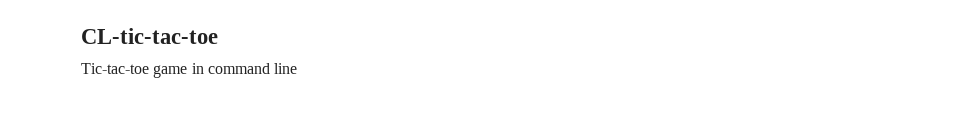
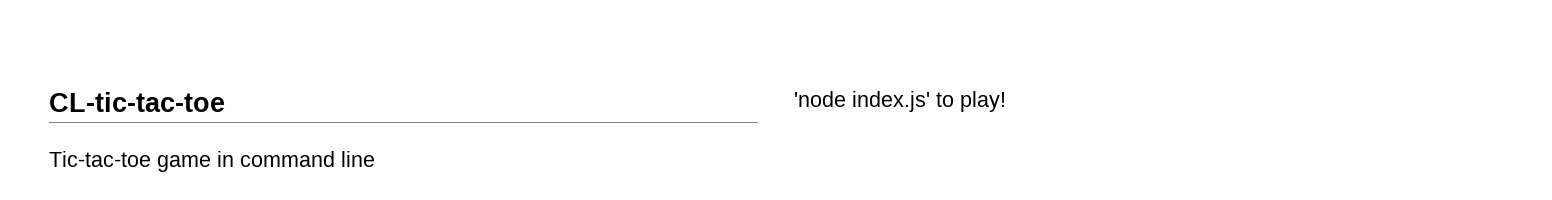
(298, 68) none -> [794,91,1006,112] // 'node index.js' to play!

